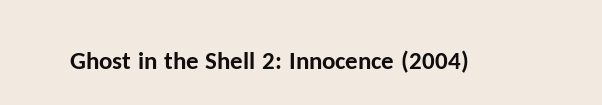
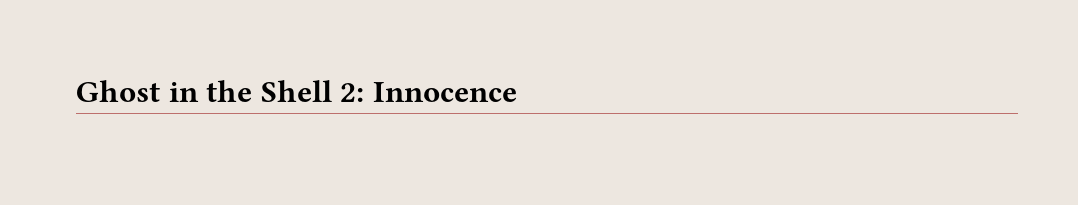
[400,50,469,73] (2004) -> (517, 92) none

